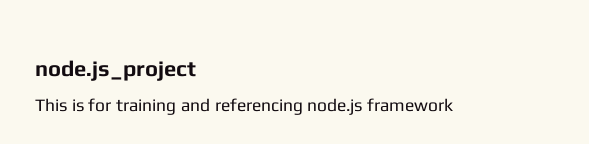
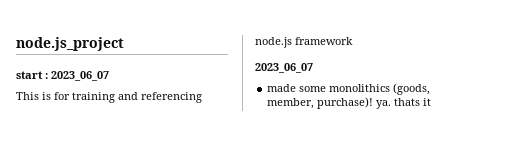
(196, 70) none -> [16,71,109,81] // start : 2023_06_07
(454, 105) none -> [255,63,313,73] [267,83,431,95] [267,97,432,109] // 2023_06_07 // made some monolithics (goods, member, purchase)! ya. thats it

